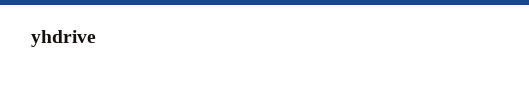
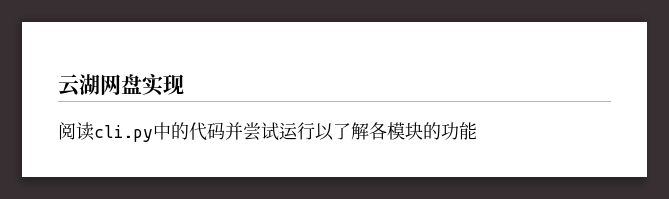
[31,30,96,47] yhdrive -> [58,74,184,97] [58,122,477,142] 云湖网盘实现 // 阅读cli.py中的代码并尝试运行以了解各模块的功能

